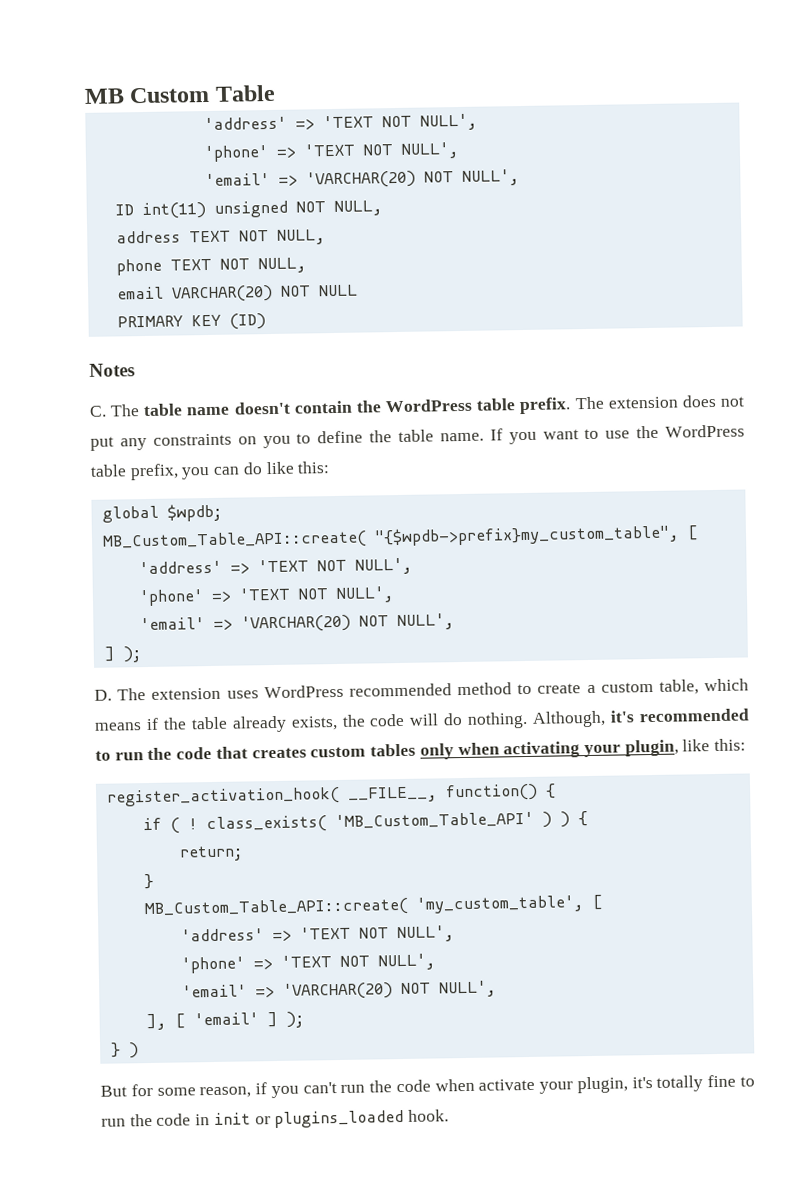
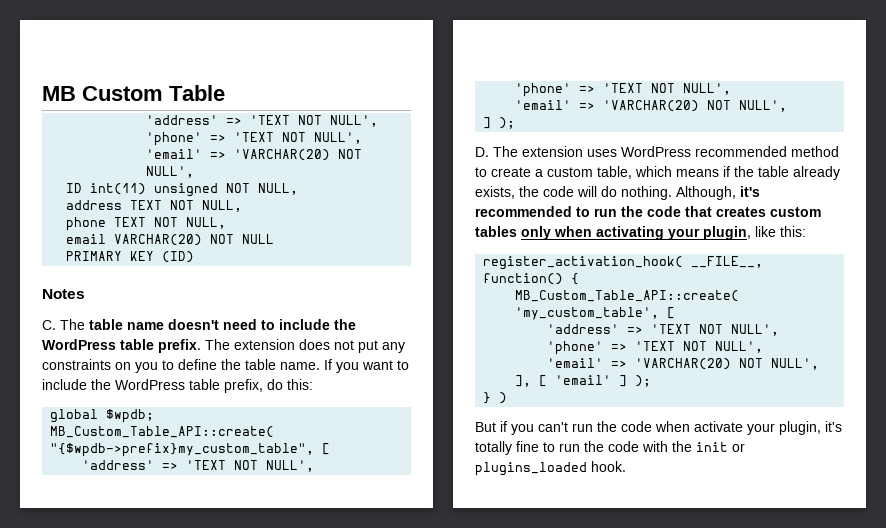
[293,400,353,414] contain -> [223,319,330,330] need to include
[605,430,631,439] use -> [42,379,87,390] include
[181,461,294,480] you can do like -> [267,379,283,390] do
[142,811,588,834] [178,845,244,862] [143,873,154,890] // if ( ! class_exists( 'MB_Custom_Table_API' ) ) { // return; // } -> (580, 279) none
[130,1083,252,1099] for some reason, -> (496, 427) none
[195,1114,211,1126] in -> [642,441,692,452] with the

